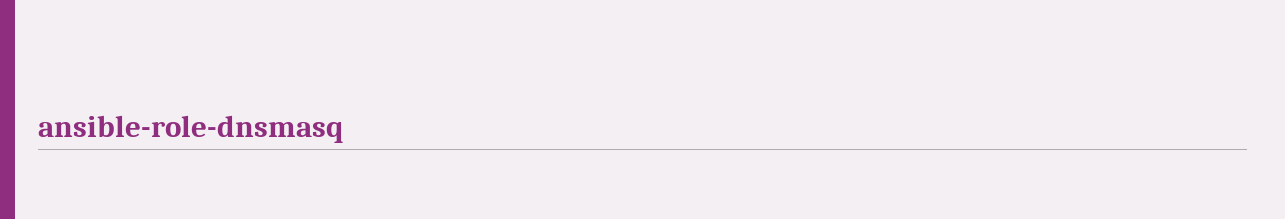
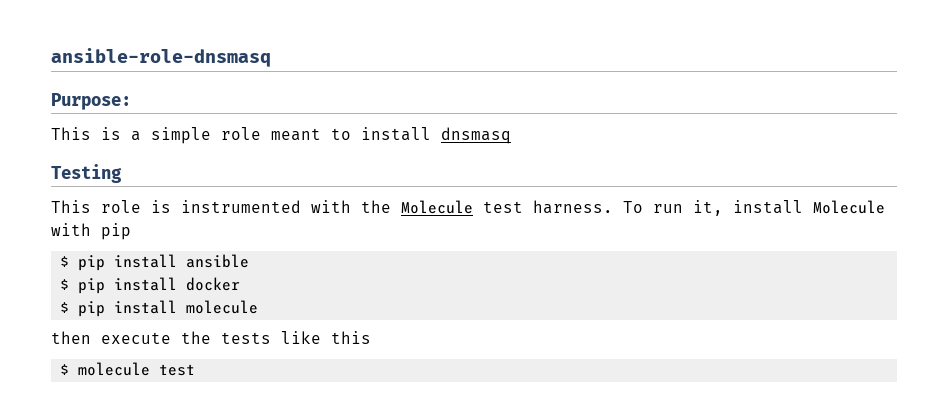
(343, 129) none -> [51,93,131,110] [51,127,511,144] [51,164,122,183] [51,200,885,216] [51,223,131,240] [60,254,250,271] [60,277,241,294] [60,300,259,317] [51,331,371,344] [60,362,196,376] // Purpose: // This is a simple role meant to install dnsmasq // Testing // This role is instrumented with the Molecule test harness. To run it, install Molecule with pip // $ pip install ansible // $ pip install docker // $ pip install molecule // then execute the tests like this // $ molecule test

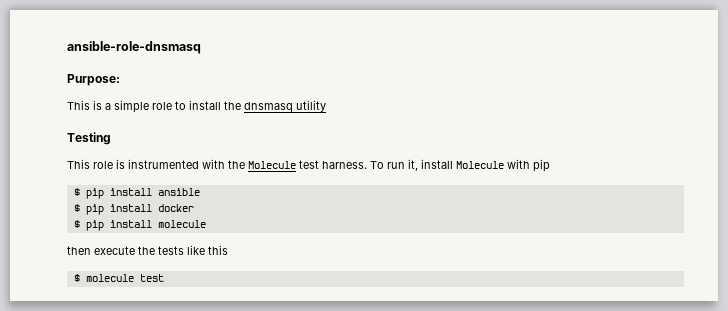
[271,128,321,141] meant -> (172, 106) none
(431, 134) none -> [224,101,241,110] the
(511, 135) none -> [296,100,326,112] utility

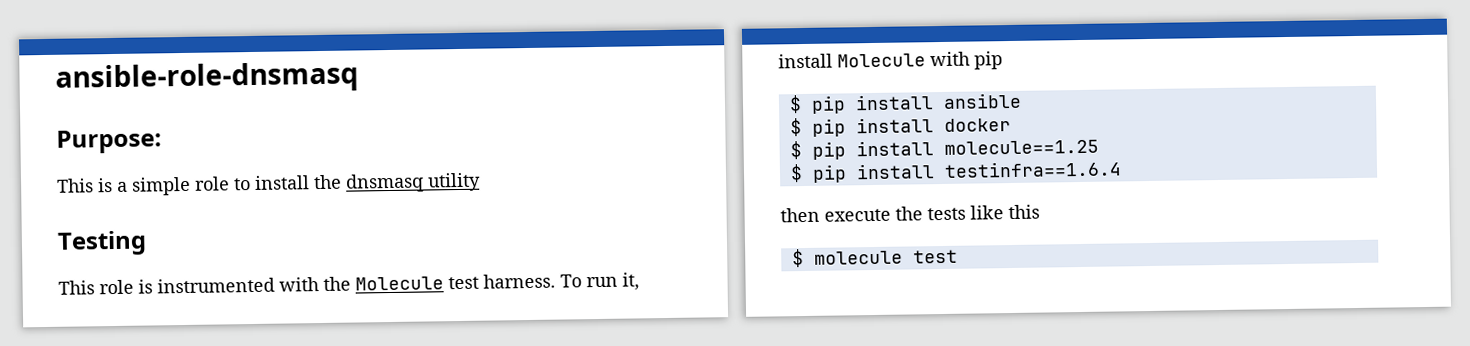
[157,220,206,228] molecule -> [943,139,1099,155] [789,160,1122,183] molecule==1.25 // $ pip install testinfra==1.6.4

